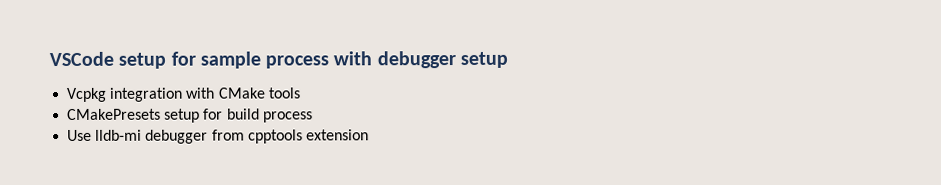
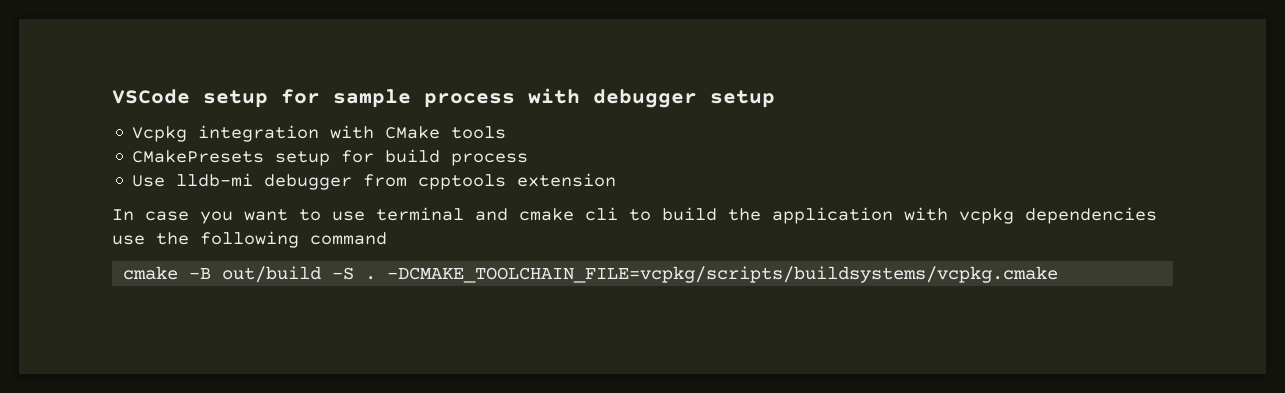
(369, 135) none -> [112,207,1157,224] [112,231,387,248] [123,266,1059,283] // In case you want to use terminal and cmake cli to build the application with vcpkg dependencies use the following command // cmake -B out/build -S . -DCMAKE_TOOLCHAIN_FILE=vcpkg/scripts/buildsystems/vcpkg.cmake

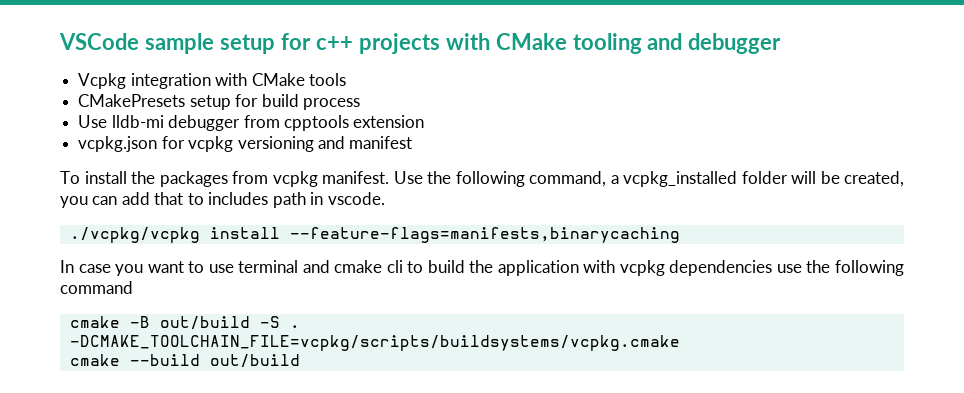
[203,88,775,108] setup for sample process with debugger setup -> [144,33,782,54] sample setup for c++ projects with CMake tooling and debugger
(617, 180) none -> [78,136,413,152] [60,171,904,187] [60,192,385,208] [69,227,680,243] // vcpkg.json for vcpkg versioning and manifest // To install the packages from vcpkg manifest. Use the following command, a vcpkg_installed folder will be created, you can add that to includes path in vscode. // ./vcpkg/vcpkg install --feature-flags=manifests,binarycaching
(1059, 274) none -> [69,354,300,368] // cmake --build out/build

